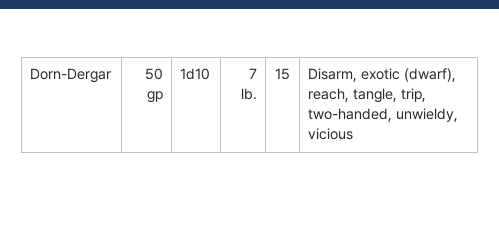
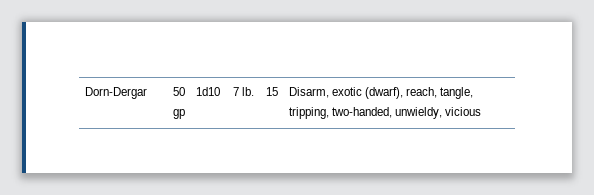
[401,88,427,102] trip, -> [288,107,329,119] tripping,

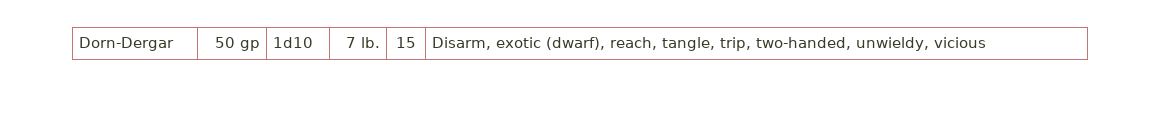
[288,107,329,119] tripping, -> [719,37,751,51] trip,

